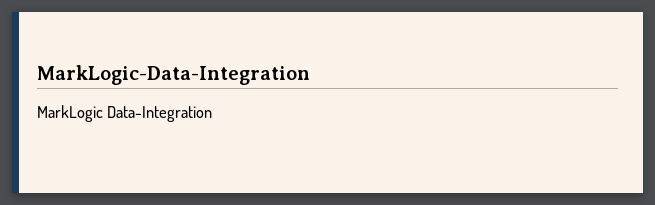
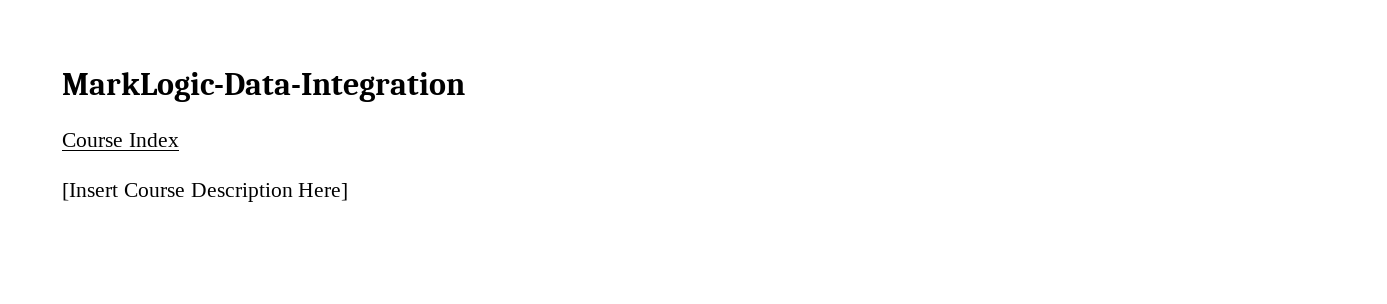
[37,105,213,122] MarkLogic Data-Integration -> [62,133,179,147] [62,183,349,202] Course Index // [Insert Course Description Here]

